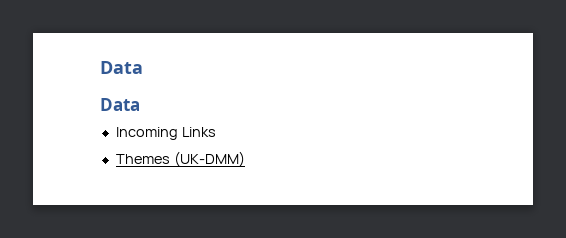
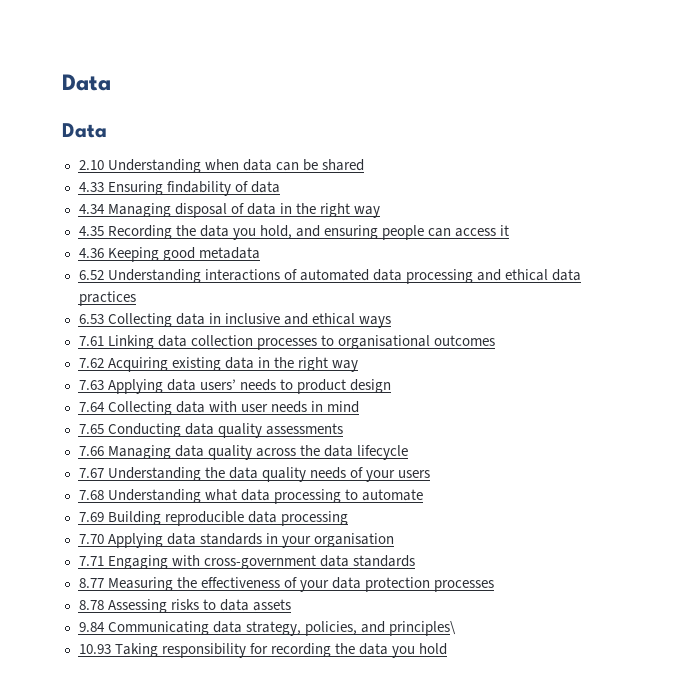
[115,127,216,140] [115,151,245,167] Incoming Links // Themes (UK-DMM) -> [78,159,364,173] [78,181,280,196] [78,203,380,218] [78,225,510,240] [78,247,260,262] [78,269,581,284] [78,291,136,306] [78,313,391,328] [78,335,495,350] [78,357,358,372] [78,379,391,394] [78,401,359,415] [78,423,343,438] [78,445,408,460] [78,467,430,482] [78,489,423,504] [78,511,348,526] [78,533,394,548] [78,555,415,569] [78,577,494,592] [78,599,291,613] [78,621,456,636] [78,643,447,658] 2.10 Understanding when data can be shared // 4.33 Ensuring findability of data // 4.34 Managing disposal of data in the right way // 4.35 Recording the data you hold, and ensuring people can access it // 4.36 Keeping good metadata // 6.52 Understanding interactions of automated data processing and ethical data practices // 6.53 Collecting data in inclusive and ethical ways // 7.61 Linking data collection processes to organisational outcomes // 7.62 Acquiring existing data in the right way // 7.63 Applying data users’ needs to product design // 7.64 Collecting data with user needs in mind // 7.65 Conducting data quality assessments // 7.66 Managing data quality across the data lifecycle // 7.67 Understanding the data quality needs of your users // 7.68 Understanding what data processing to automate // 7.69 Building reproducible data processing // 7.70 Applying data standards in your organisation // 7.71 Engaging with cross-government data standards // 8.77 Measuring the effectiveness of your data protection processes // 8.78 Assessing risks to data assets // 9.84 Communicating data strategy, policies, and principles\ // 10.93 Taking responsibility for recording the data you hold

